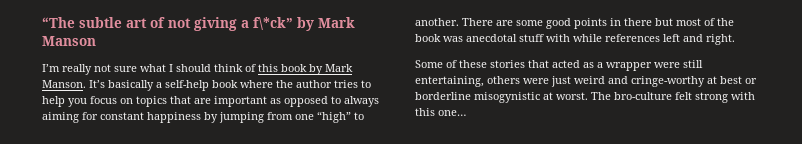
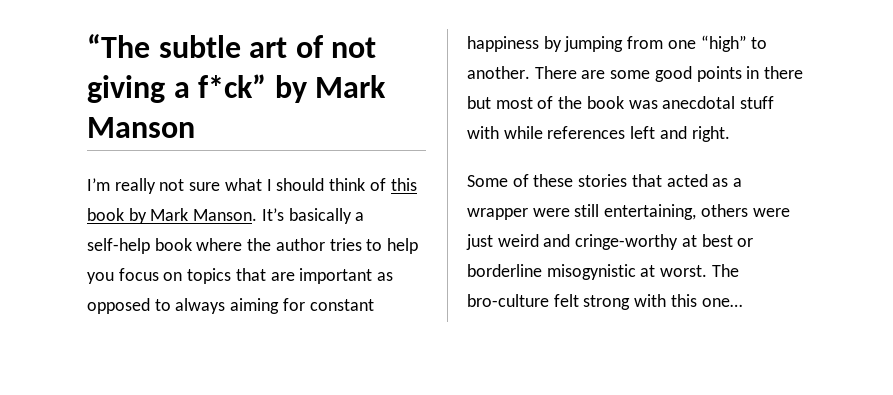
[253,17,293,30] f\*ck” -> [198,74,267,98] f*ck”

